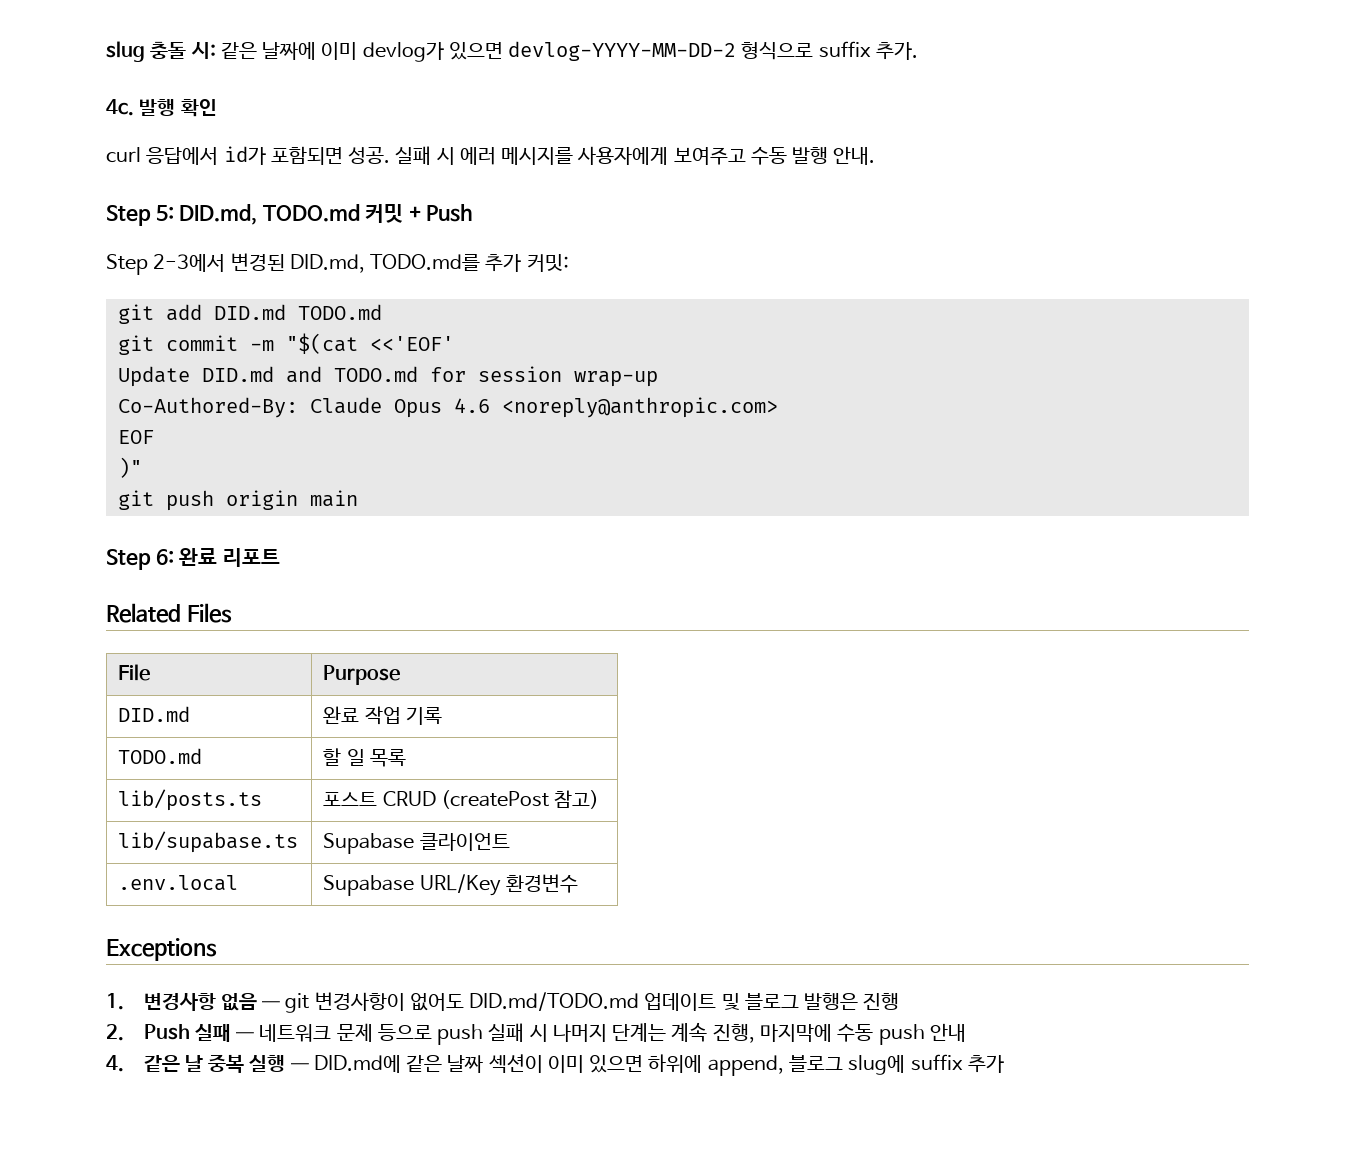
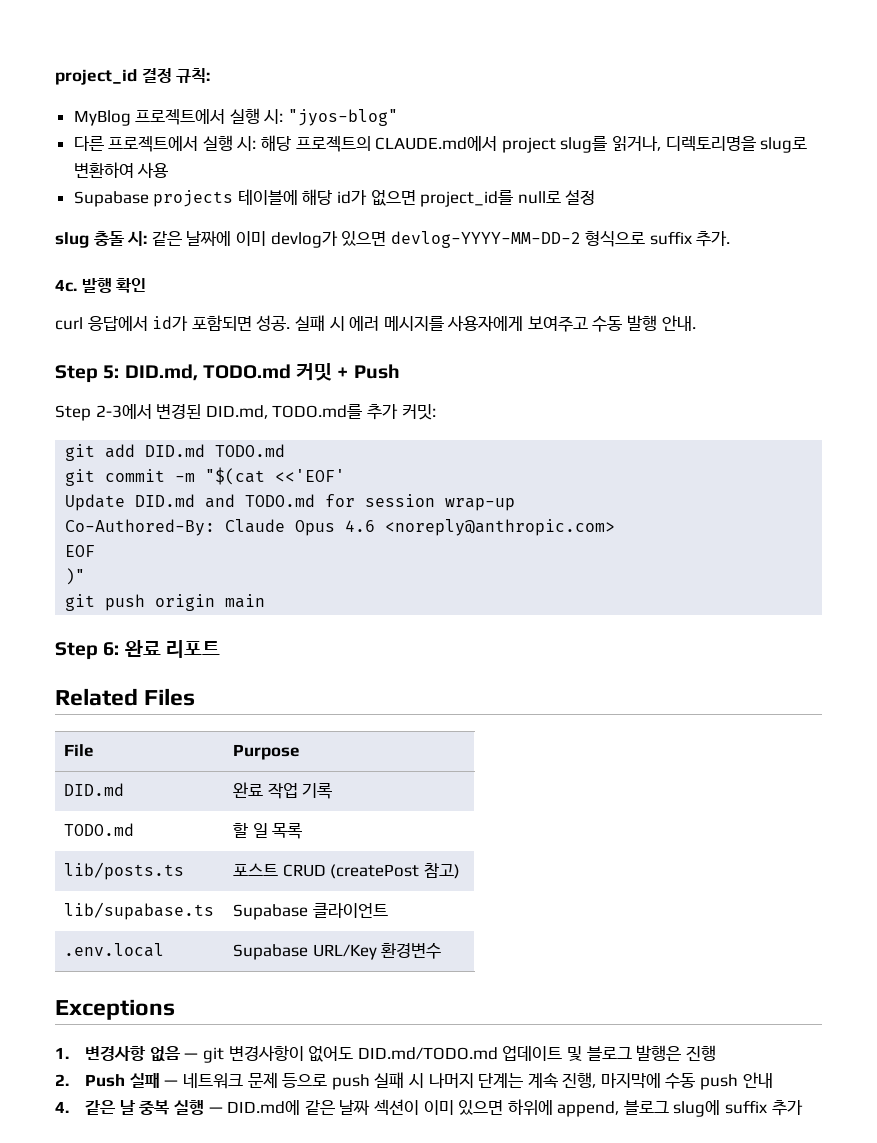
(106, 51) none -> [55,68,211,85] [73,108,399,126] [73,135,808,153] [73,162,169,178] [73,189,596,207] project_id 결정 규칙: // MyBlog 프로젝트에서 실행 시: "jyos-blog" // 다른 프로젝트에서 실행 시: 해당 프로젝트의 CLAUDE.md에서 project slug를 읽거나, 디렉토리명을 slug로 변환하여 사용 // Supabase projects 테이블에 해당 id가 없으면 project_id를 null로 설정 //

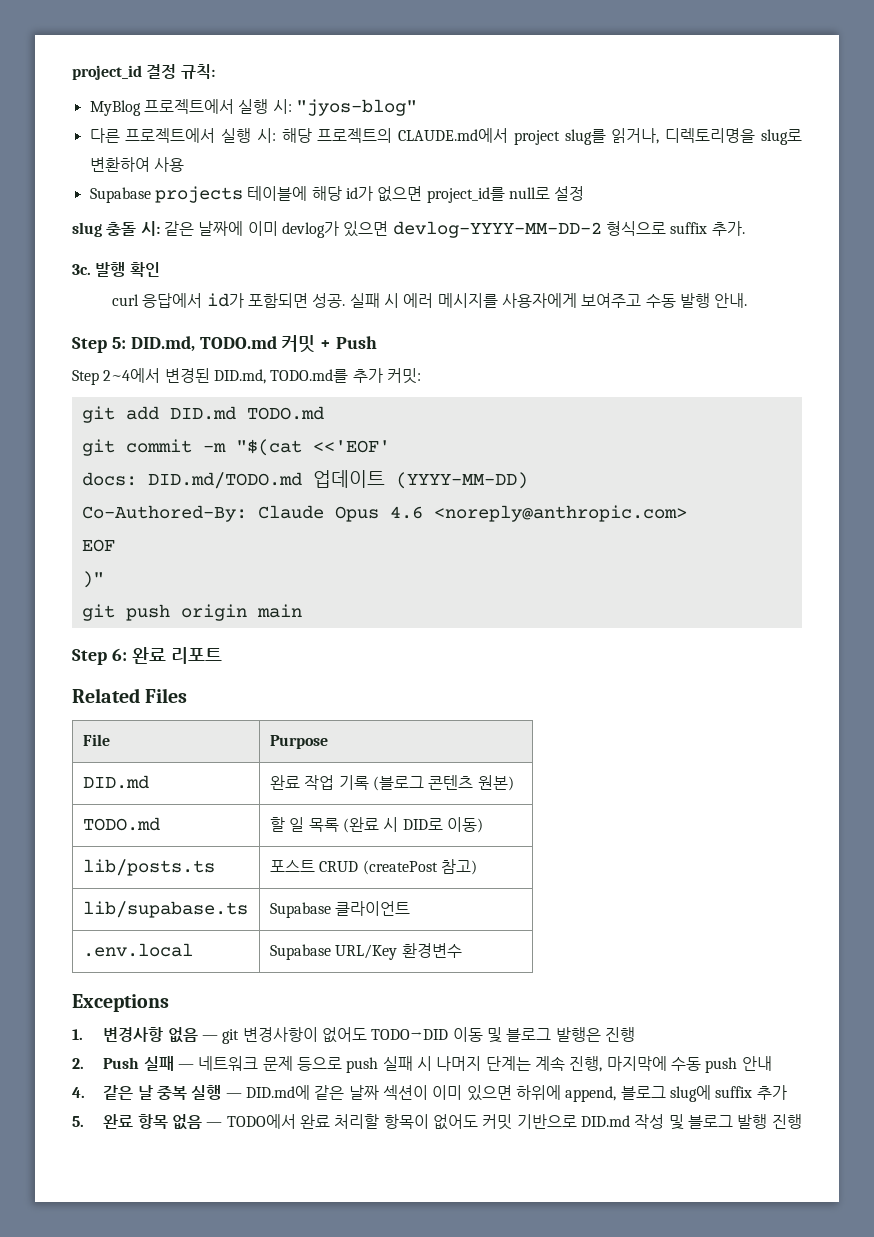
[55,279,77,292] 4c. -> [72,264,91,275] 3c.
[95,404,152,419] 2-3에서 -> [103,368,161,383] 2~4에서
[65,494,516,511] Update DID.md and TODO.md for session wrap-up -> [81,470,528,489] docs: DID.md/TODO.md 업데이트 (YYYY-MM-DD)
(333, 791) none -> [372,775,514,791] (블로그 콘텐츠 원본)
(303, 831) none -> [342,817,483,833] (완료 시 DID로 이동)
[357,1046,563,1061] DID.md/TODO.md 업데이트 -> [371,1027,483,1042] TODO→DID 이동
(803, 1108) none -> [72,1114,802,1130] // 5. 완료 항목 없음 — TODO에서 완료 처리할 항목이 없어도 커밋 기반으로 DID.md 작성 및 블로그 발행 진행

